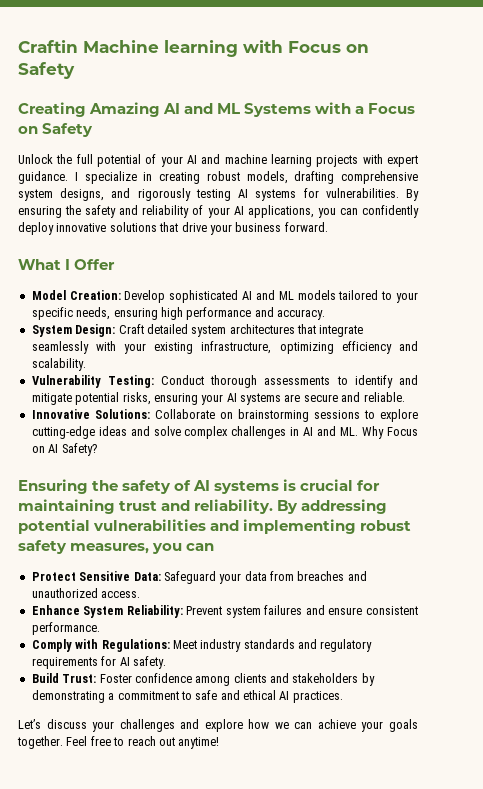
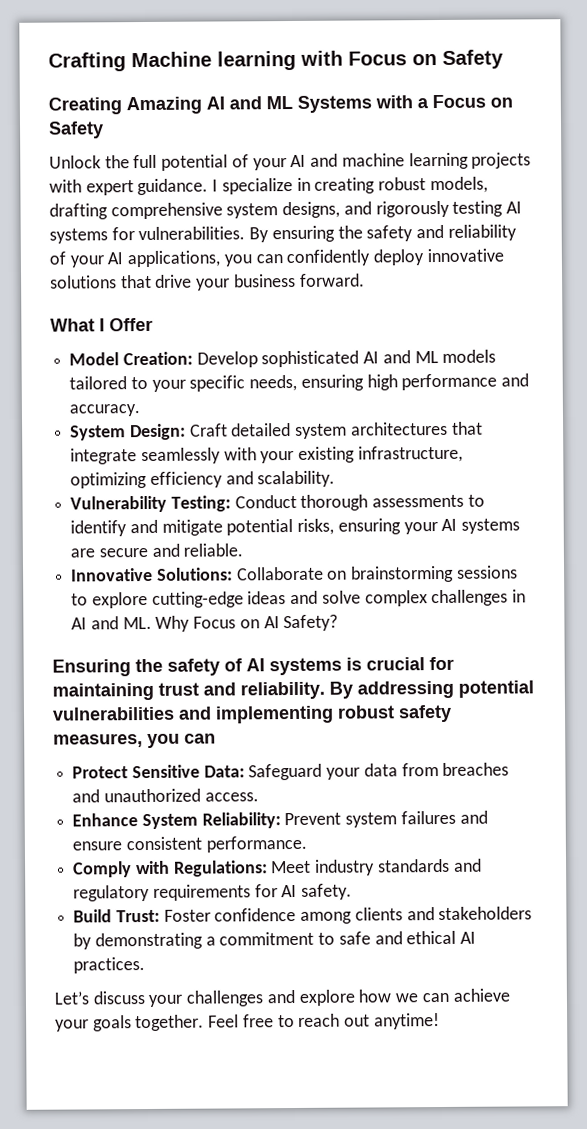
[18,40,78,53] Craftin -> [48,52,126,72] Crafting

